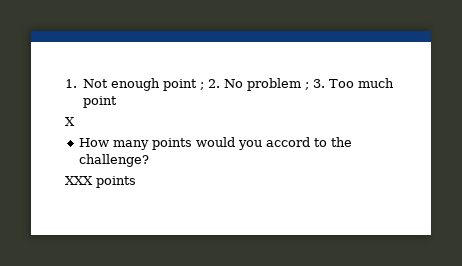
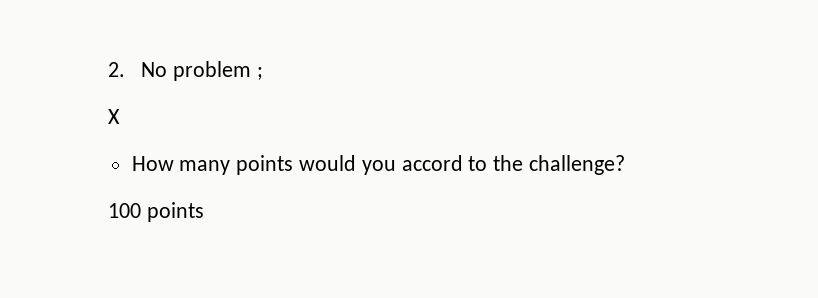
[65,78,205,91] 1. Not enough point ; -> (108, 69) none
[313,78,395,88] [83,96,118,108] 3. Too much point -> (264, 73) none
[65,176,93,185] XXX -> [108,203,141,218] 100

